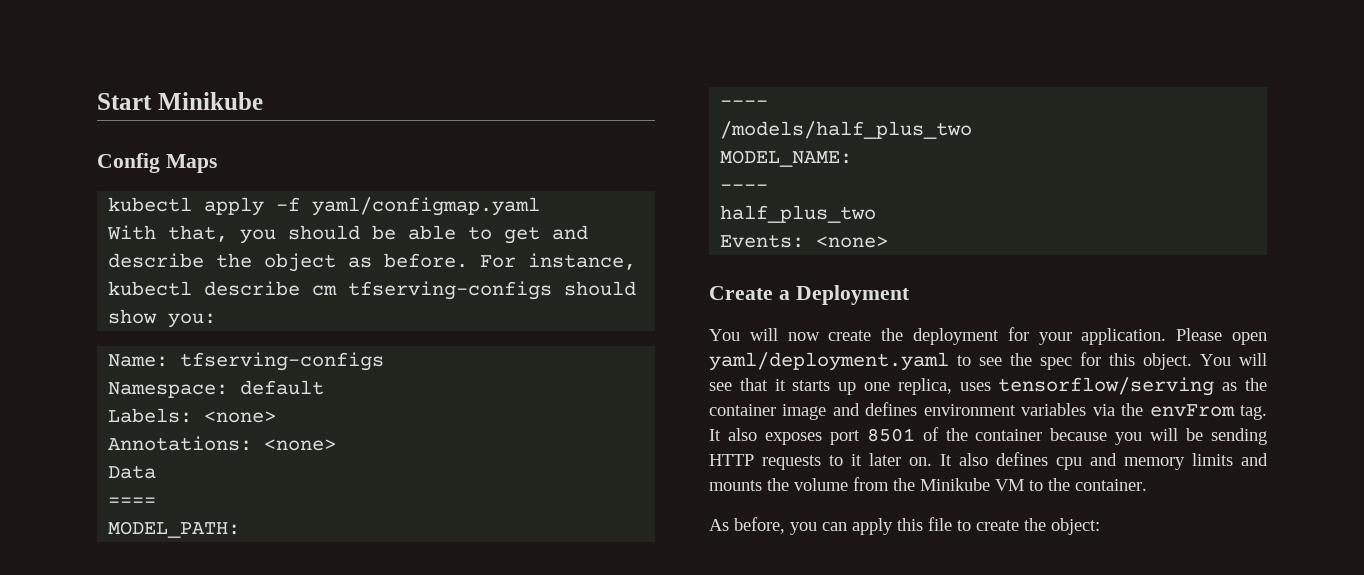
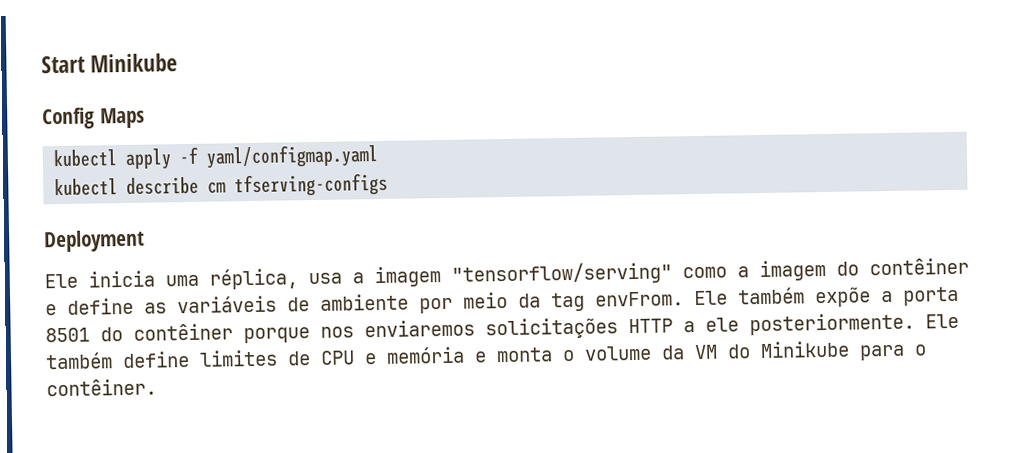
[107,225,589,244] [108,253,637,272] [108,281,637,300] [108,309,217,328] [108,352,385,371] [108,380,325,398] [108,408,277,423] [108,436,337,451] [108,465,157,479] [108,497,157,506] [108,521,241,538] [720,100,769,107] [720,121,973,139] [720,150,853,167] [720,184,769,191] [720,205,877,223] [720,234,889,248] [709,285,910,305] [709,327,1267,345] [709,352,1267,371] [709,377,1267,396] [709,402,1267,420] [709,427,1267,445] [709,452,1268,470] [709,477,1147,491] [709,517,1100,535] With that, you should be able to get and describe the object as before. For instance, kubectl describe cm tfserving-configs should show you: // Name: tfserving-configs // Namespace: default // Labels: <none> // Annotations: <none> // Data // ==== // MODEL_PATH: // ---- // /models/half_plus_two // MODEL_NAME: // ---- // half_plus_two // Events: <none> // Create a Deployment // You will now create the deployment for your application. Please open yaml/deployment.yaml to see the spec for this object. You will see that it starts up one replica, uses tensorflow/serving as the container image and defines environment variables via the envFrom tag. It also exposes port 8501 of the container because you will be sending HTTP requests to it later on. It also defines cpu and memory limits and mounts the volume from the Minikube VM to the container. // As before, you can apply this file to create the object: -> [54,172,389,198] [44,229,145,253] [44,257,969,290] [45,286,959,316] [45,312,959,344] [45,340,927,370] [46,378,157,397] kubectl describe cm tfserving-configs // Deployment // Ele inicia uma réplica, usa a imagem "tensorflow/serving" como a imagem do contêiner e define as variáveis de ambiente por meio da tag envFrom. Ele também expõe a porta 8501 do contêiner porque nos enviaremos solicitações HTTP a ele posteriormente. Ele também define limites de CPU e memória e monta o volume da VM do Minikube para o contêiner.

